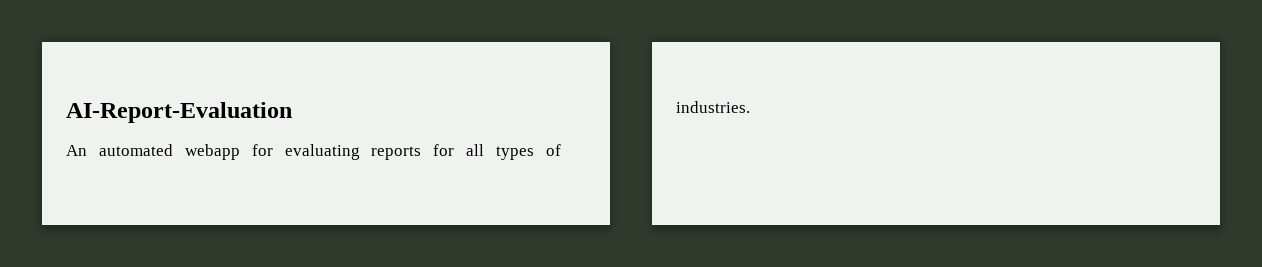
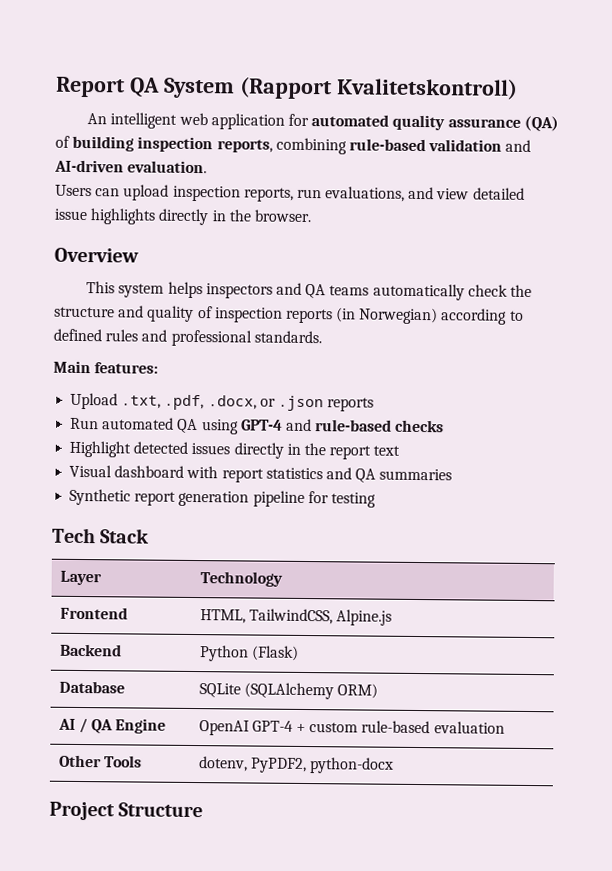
[66,102,292,123] [66,144,562,160] [676,101,750,113] AI-Report-Evaluation // An automated webapp for evaluating reports for all types of industries. -> [56,76,518,100] [87,112,559,132] [55,135,532,155] [54,159,208,174] [55,184,525,202] [54,208,312,226] [54,247,139,263] [86,281,532,301] [54,305,524,325] [53,328,322,347] [53,360,159,374] [70,392,375,412] [70,417,445,435] [69,440,401,460] [69,464,453,483] [69,488,376,508] [52,527,150,544] [59,570,102,586] [199,571,283,587] [59,606,128,620] [199,608,393,626] [59,643,122,657] [198,645,299,662] [58,680,125,694] [198,682,379,700] [57,717,167,734] [198,720,505,736] [58,754,142,768] [198,756,395,774] [49,801,204,821] Report QA System (Rapport Kvalitetskontroll) // An intelligent web application for automated quality assurance (QA) of building inspection reports, combining rule-based validation and AI-driven evaluation. // Users can upload inspection reports, run evaluations, and view detailed issue highlights directly in the browser. // Overview // This system helps inspectors and QA teams automatically check the structure and quality of inspection reports (in Norwegian) according to defined rules and professional standards. // Main features: // Upload .txt, .pdf, .docx, or .json reports // Run automated QA using GPT-4 and rule-based checks // Highlight detected issues directly in the report text // Visual dashboard with report statistics and QA summaries // Synthetic report generation pipeline for testing // Tech Stack // Layer | Technology // Frontend | HTML, TailwindCSS, Alpine.js // Backend | Python (Flask) // Database | SQLite (SQLAlchemy ORM) // AI / QA Engine | OpenAI GPT-4 + custom rule-based evaluation // Other Tools | dotenv, PyPDF2, python-docx // Project Structure

